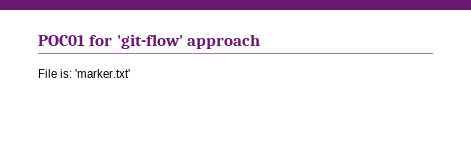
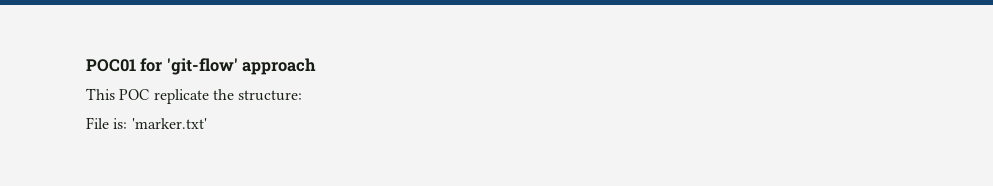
(261, 41) none -> [86,88,303,104] // This POC replicate the structure:

